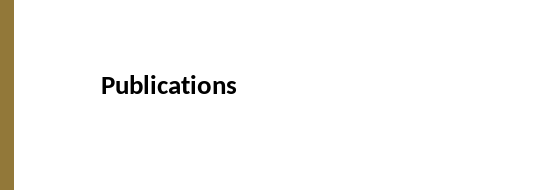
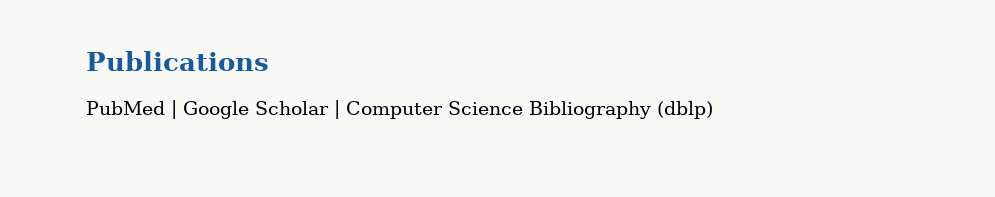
(237, 84) none -> [86,100,713,119] // PubMed | Google Scholar | Computer Science Bibliography (dblp)

